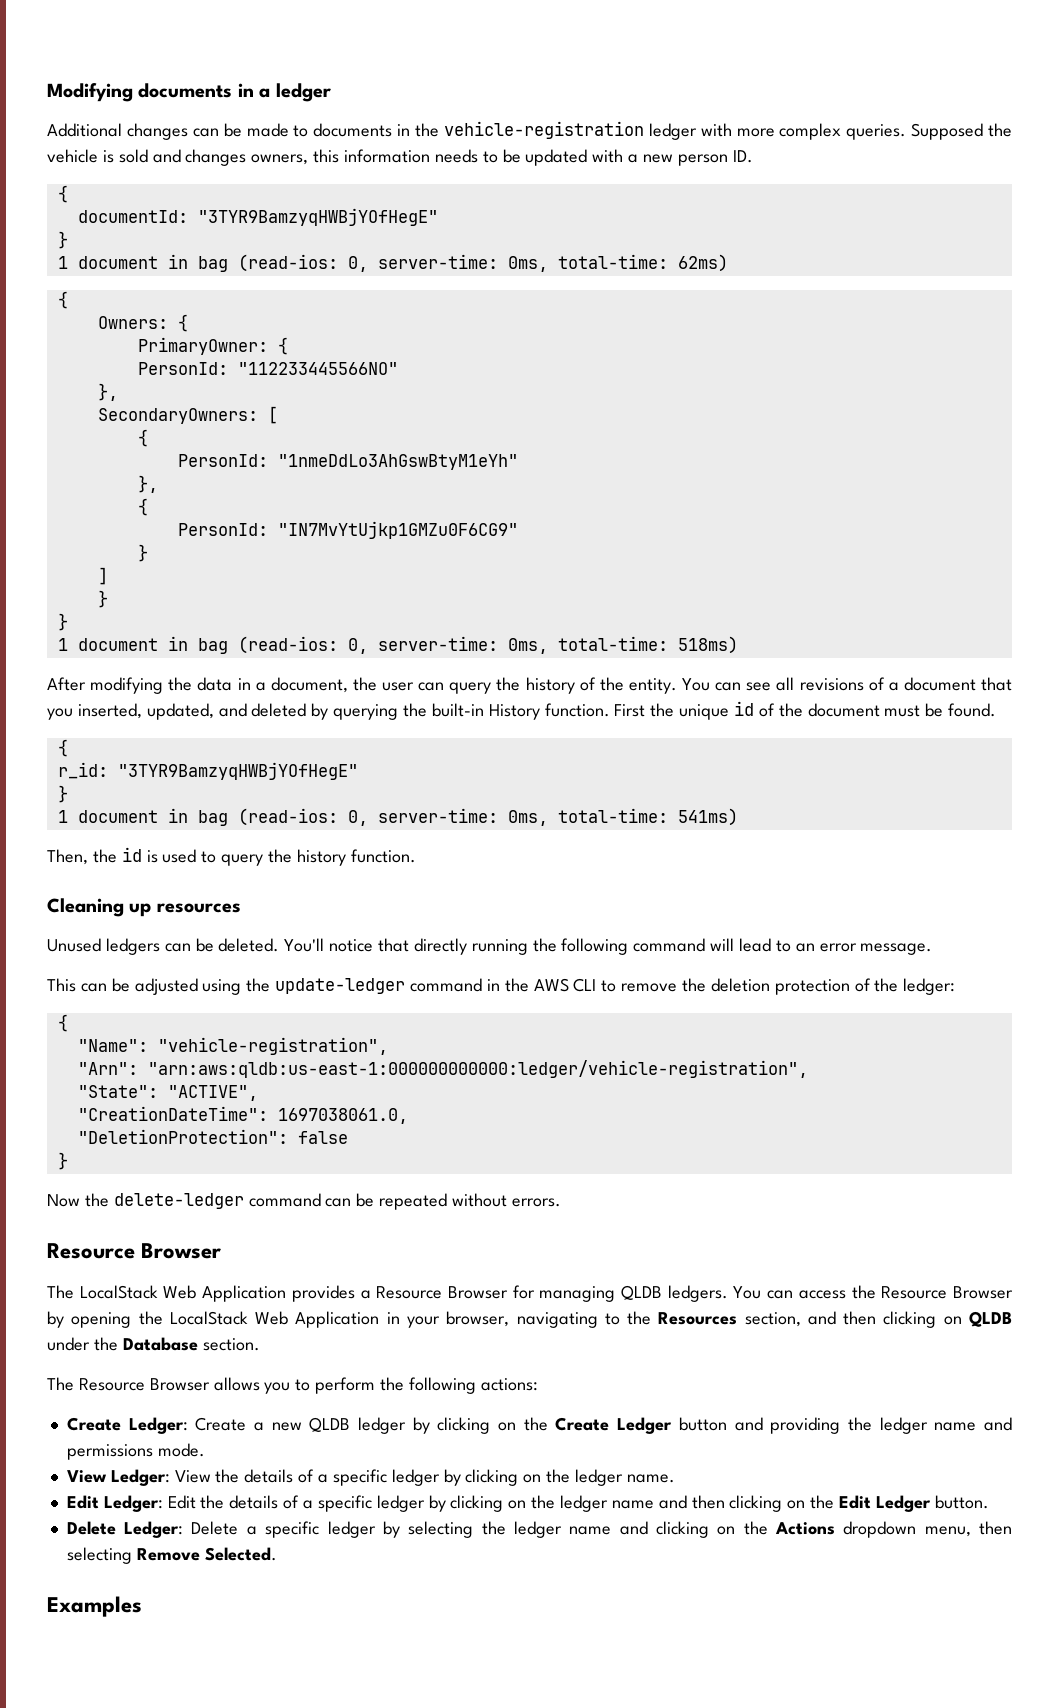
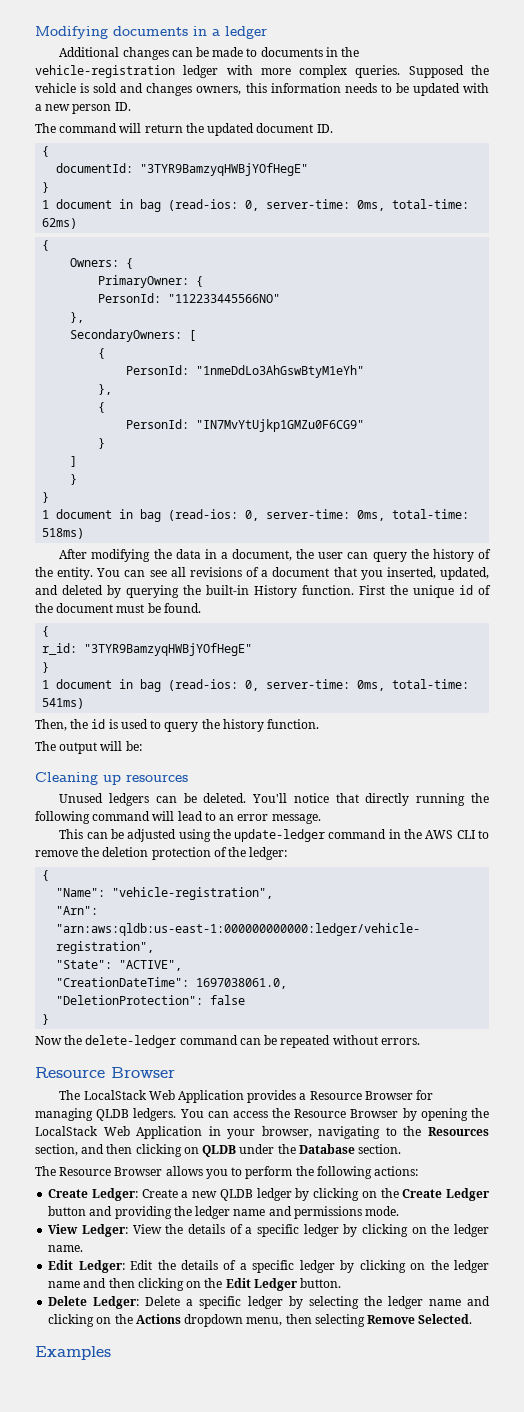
(753, 156) none -> [35,123,333,136] // The command will return the updated document ID.
(416, 856) none -> [35,741,142,754] // The output will be:

